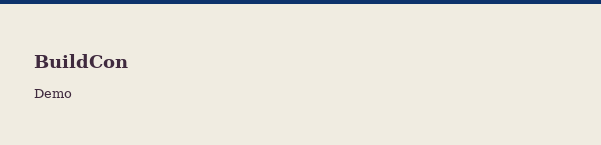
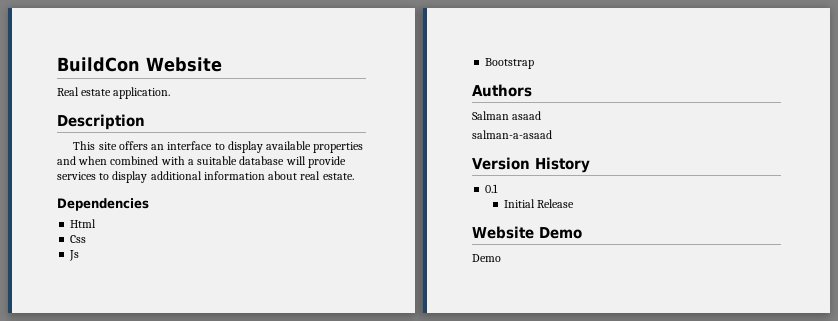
(128, 61) none -> [146,57,222,72] [57,87,171,99] [57,114,145,130] [73,141,364,153] [57,156,346,168] [57,171,354,183] [57,198,149,211] [70,219,97,228] [70,235,87,243] [69,250,80,261] [485,58,535,69] [472,84,532,97] [472,111,542,120] [472,130,552,139] [472,157,590,173] [485,184,499,193] [503,199,575,208] [472,226,582,239] Website // Real estate application. // Description // This site offers an interface to display available properties and when combined with a suitable database will provide services to display additional information about real estate. // Dependencies // Html // Css // Js // Bootstrap // Authors // Salman asaad // salman-a-asaad // Version History // 0.1 // Initial Release // Website Demo

